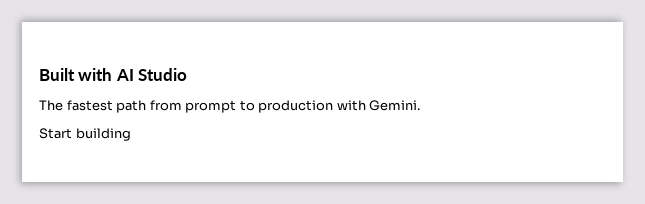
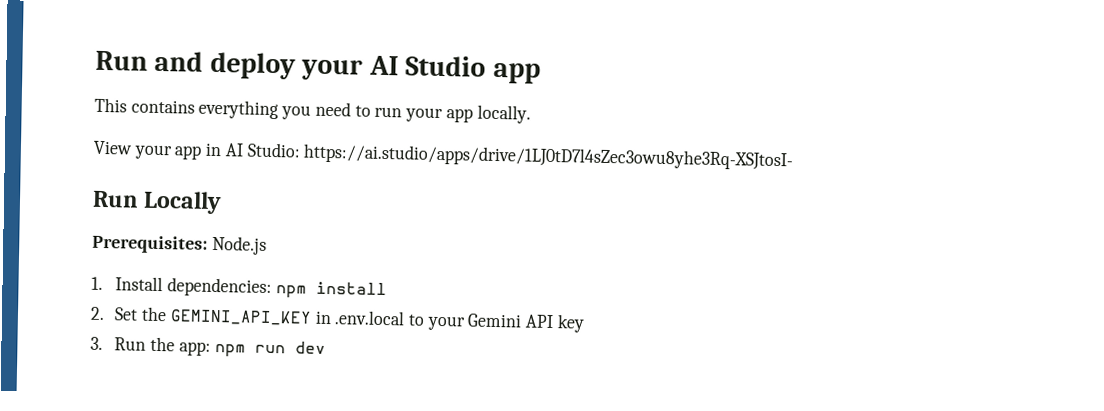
[39,68,188,81] [39,100,421,113] [39,128,131,141] Built with AI Studio // The fastest path from prompt to production with Gemini. // Start building -> [95,50,541,84] [94,97,531,124] [93,140,794,171] [92,190,223,215] [92,234,267,255] [91,276,387,298] [90,306,585,333] [90,336,326,357] Run and deploy your AI Studio app // This contains everything you need to run your app locally. // View your app in AI Studio: https://ai.studio/apps/drive/1LJ0tD7l4sZec3owu8yhe3Rq-XSJtosI- // Run Locally // Prerequisites: Node.js // 1. Install dependencies: npm install // 2. Set the GEMINI_API_KEY in .env.local to your Gemini API key // 3. Run the app: npm run dev

